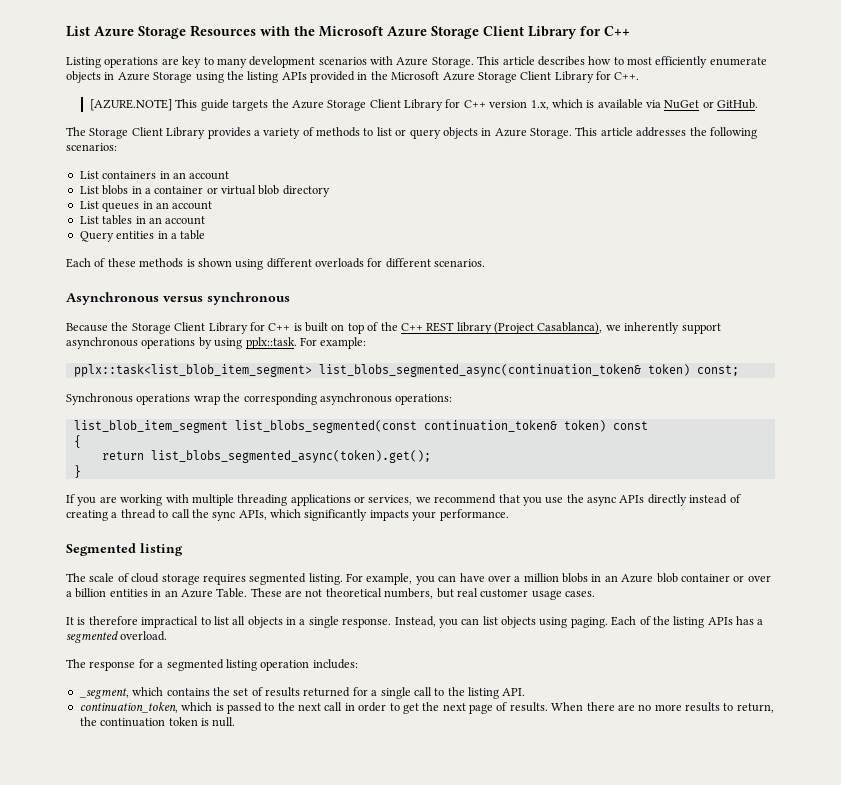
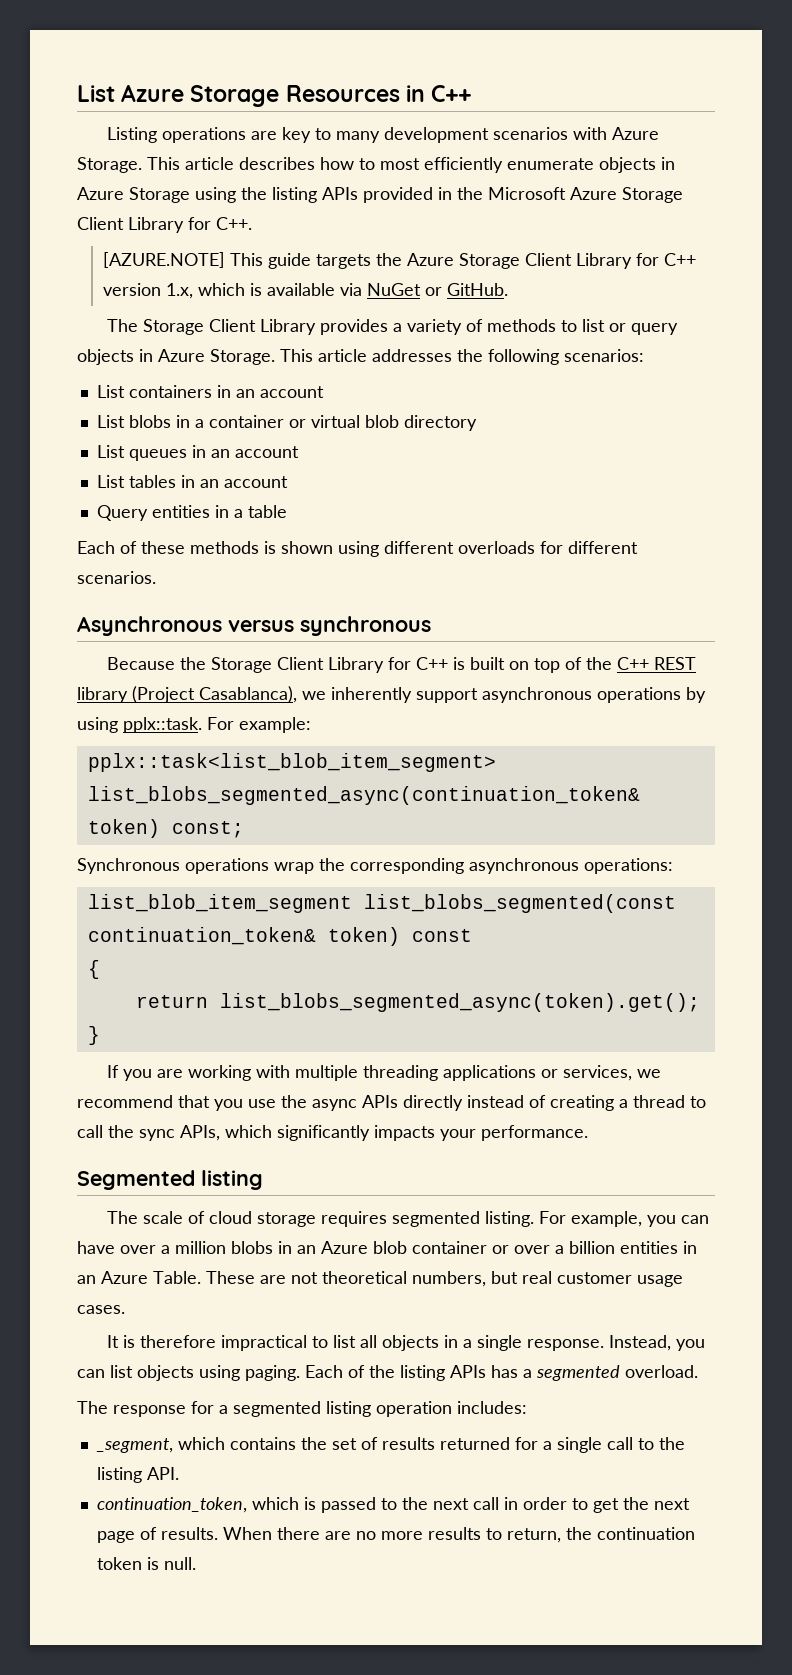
[260,26,601,39] with the Microsoft Azure Storage Client Library for -> [405,85,425,102] in

